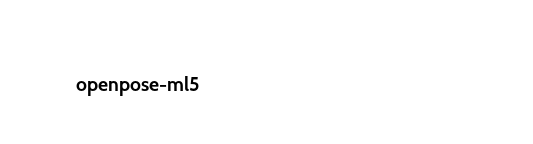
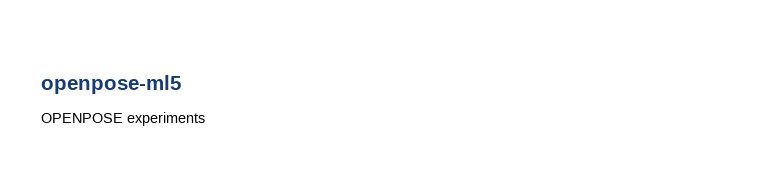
(199, 86) none -> [41,112,205,126] // OPENPOSE experiments

